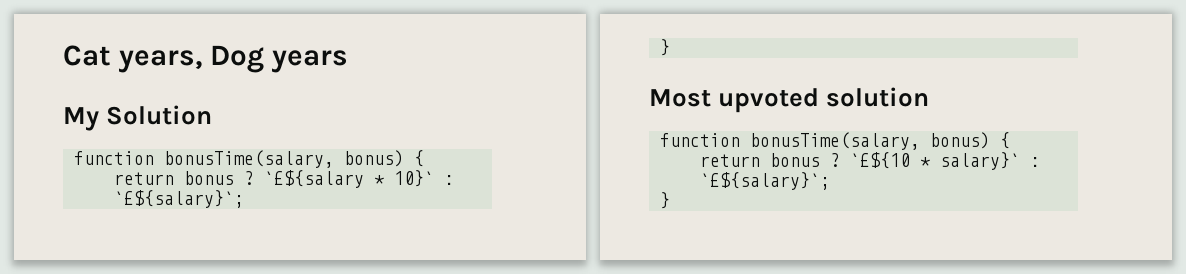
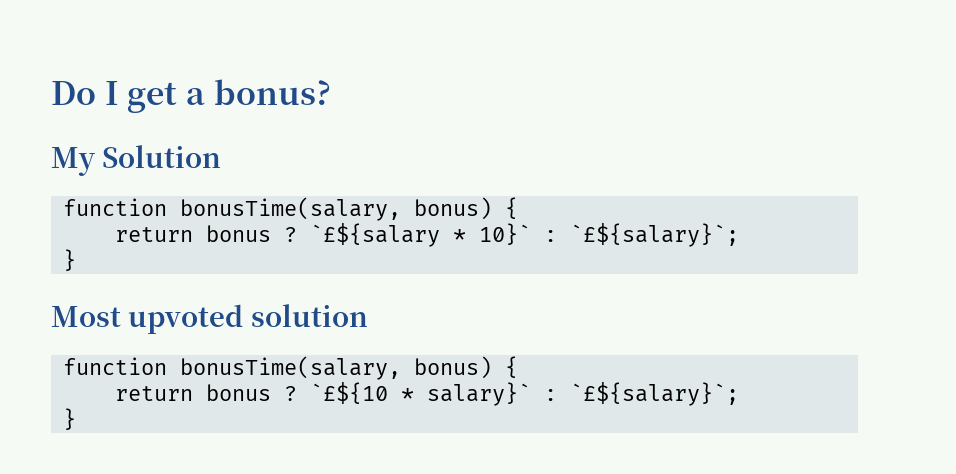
[63,45,348,73] Cat years, Dog years -> [51,79,331,113] Do I get a bonus?

